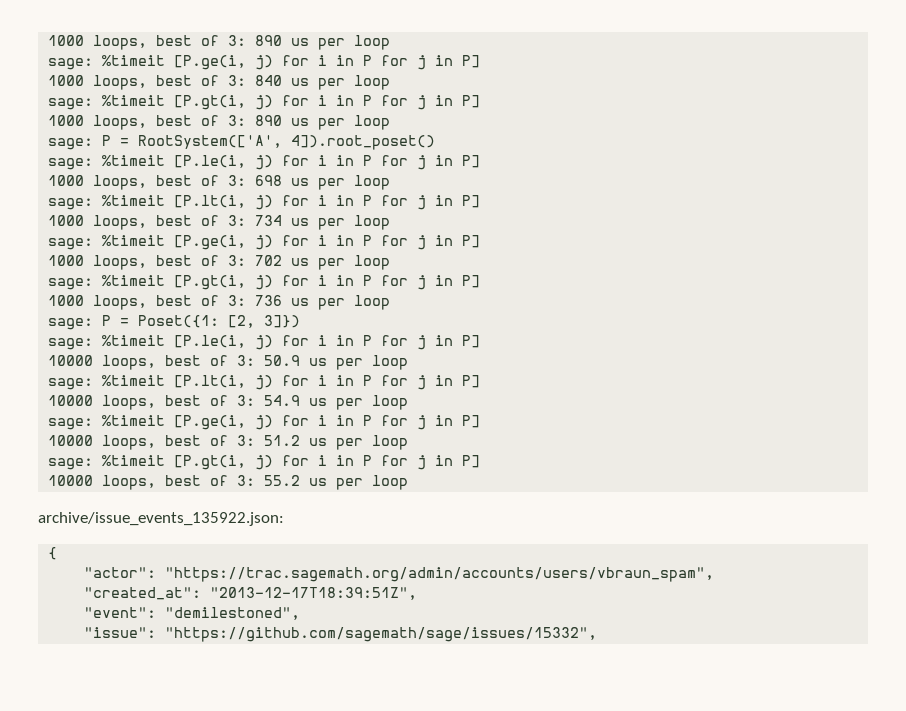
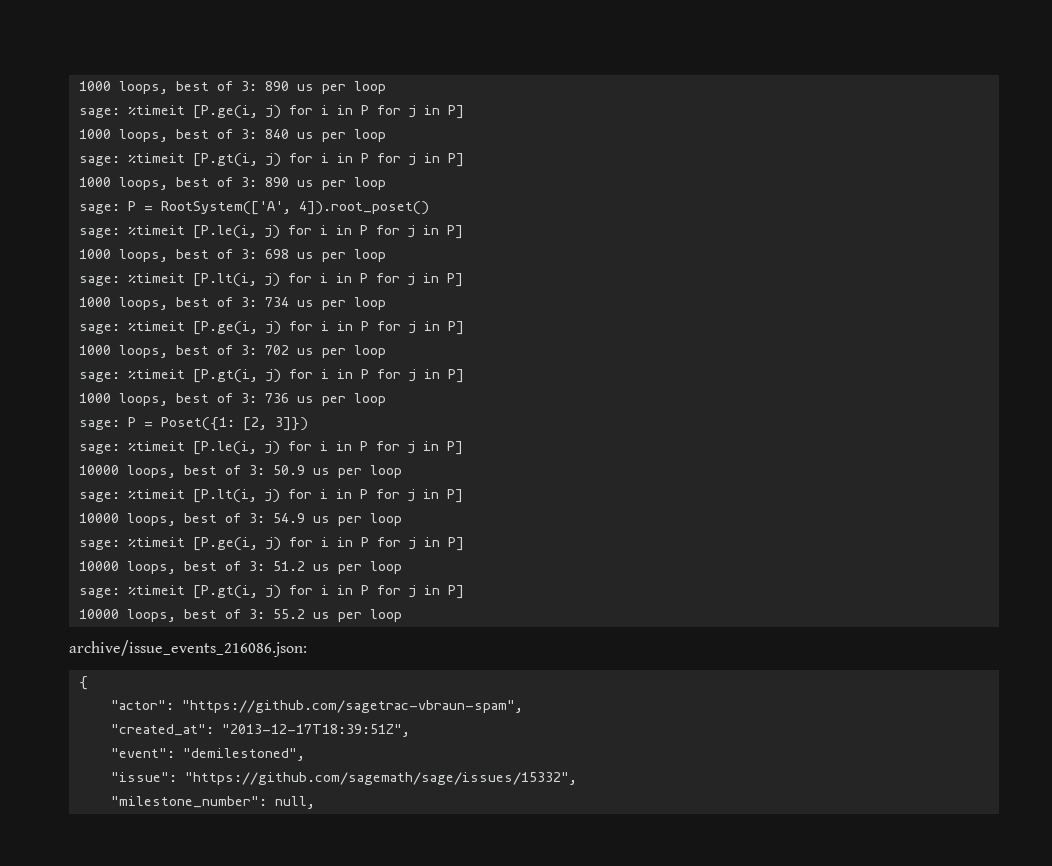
[38,512,284,526] archive/issue_events_135922.json: -> [69,640,307,657] archive/issue_events_216086.json:
[165,567,715,582] "https://trac.sagemath.org/admin/accounts/users/vbraun_spam", -> [181,700,523,713] "https://github.com/sagetrac-vbraun-spam",
(598, 634) none -> [110,796,315,809] // "milestone_number": null,

